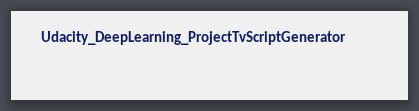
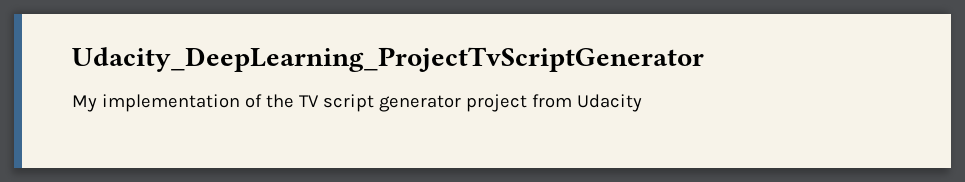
(346, 38) none -> [72,94,642,112] // My implementation of the TV script generator project from Udacity

